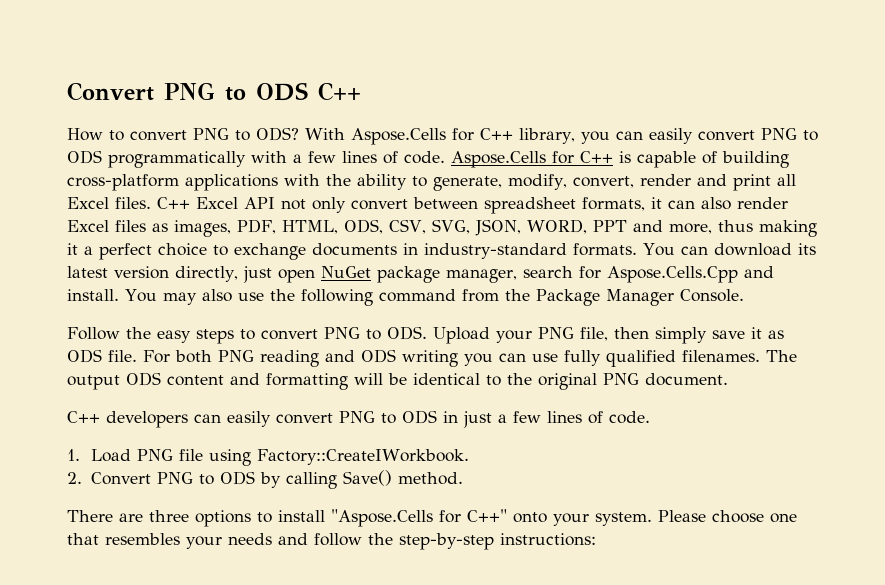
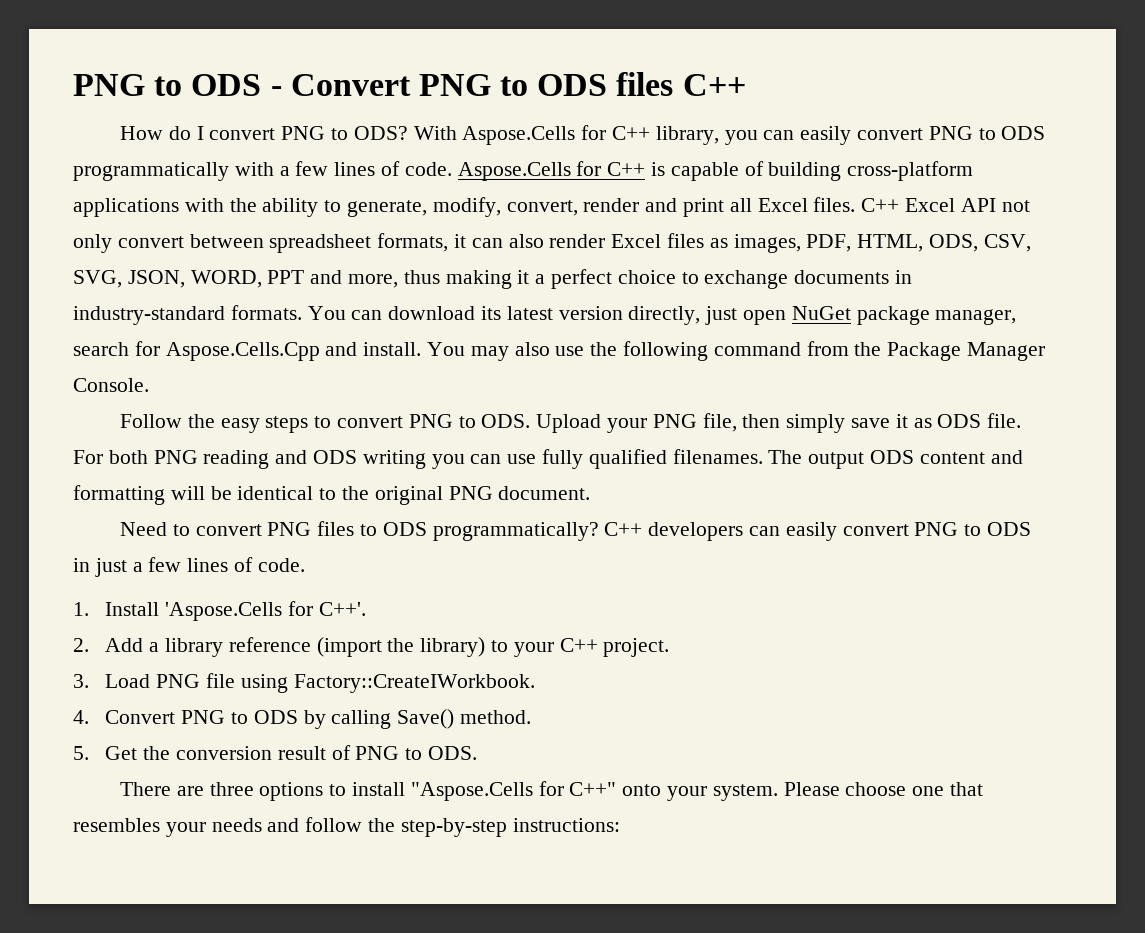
[67,82,308,101] Convert PNG to ODS -> [73,72,674,96] PNG to ODS - Convert PNG to ODS files
[109,130,124,141] to -> [168,126,204,140] do I
(728, 379) none -> [119,521,599,541] Need to convert PNG files to ODS programmatically?
(80, 455) none -> [105,601,366,621] [73,637,670,657] [73,674,89,688] Install 'Aspose.Cells for C++'. // 2. Add a library reference (import the library) to your C++ project. // 3.
[67,472,82,484] 2. -> [73,710,89,724] 4.
(464, 478) none -> [73,745,477,760] // 5. Get the conversion result of PNG to ODS.

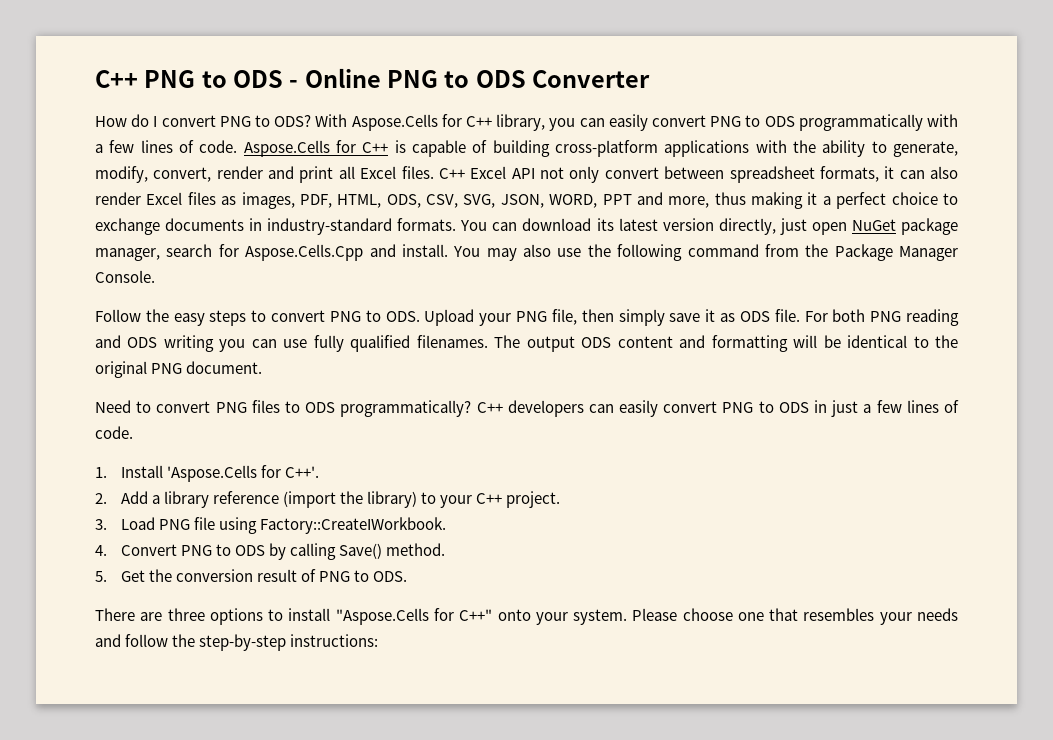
(73, 85) none -> [95,70,138,88] C++
[290,72,746,96] Convert PNG to ODS files C++ -> [304,68,651,88] Online PNG to ODS Converter

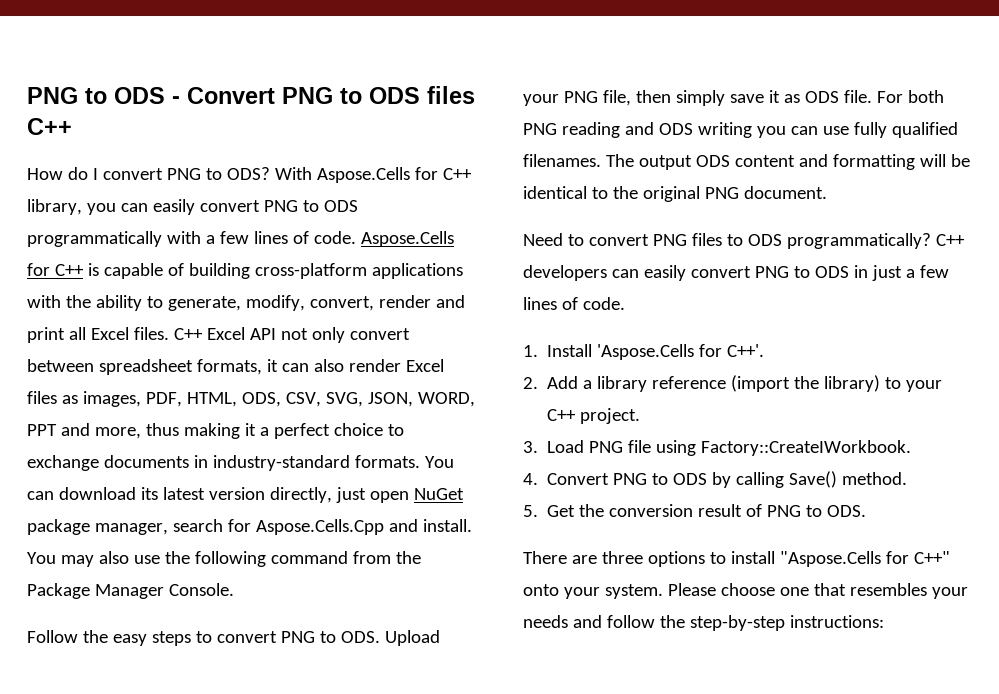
[95,70,138,88] C++ -> (27, 95) none
[304,68,651,88] Online PNG to ODS Converter -> [187,86,475,104] [27,118,72,135] Convert PNG to ODS files C++

